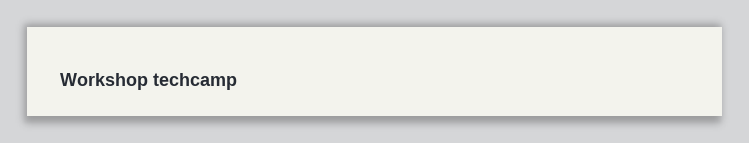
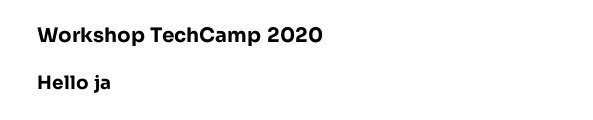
[153,73,237,90] techcamp -> [150,26,323,47] [37,74,111,93] TechCamp 2020 // Hello ja

